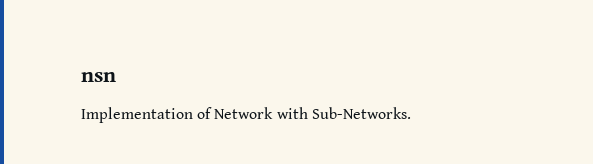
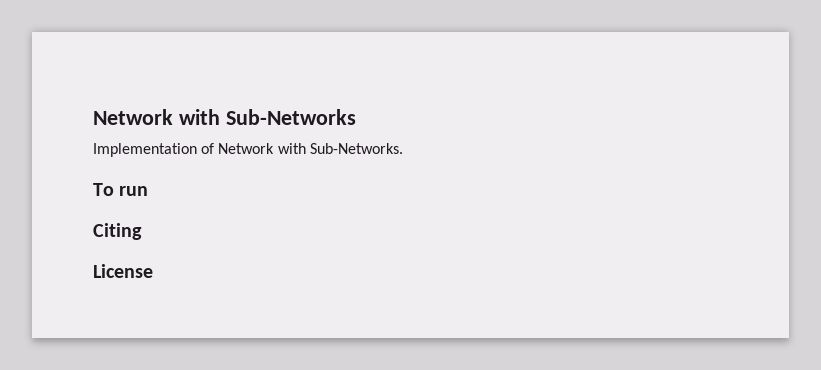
[81,72,116,82] nsn -> [93,109,356,125] Network with Sub-Networks
(411, 113) none -> [93,183,149,196] [93,223,142,240] [93,264,153,278] // To run // Citing // License

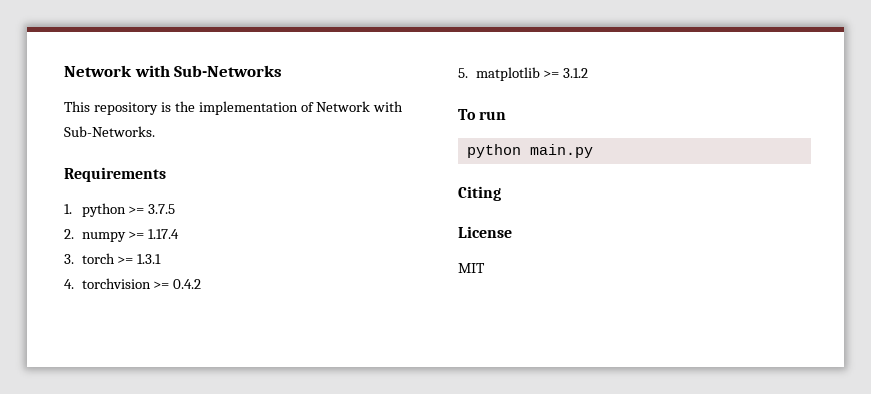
[93,143,197,157] Implementation -> [64,101,298,115] This repository is the implementation
(403, 148) none -> [64,167,166,182] [64,203,176,217] [64,229,180,242] [64,253,162,264] [64,278,202,289] [458,67,589,81] // Requirements // 1. python >= 3.7.5 // 2. numpy >= 1.17.4 // 3. torch >= 1.3.1 // 4. torchvision >= 0.4.2 // 5. matplotlib >= 3.1.2
(149, 191) none -> [466,144,593,158] // python main.py
(153, 271) none -> [458,263,485,273] // MIT

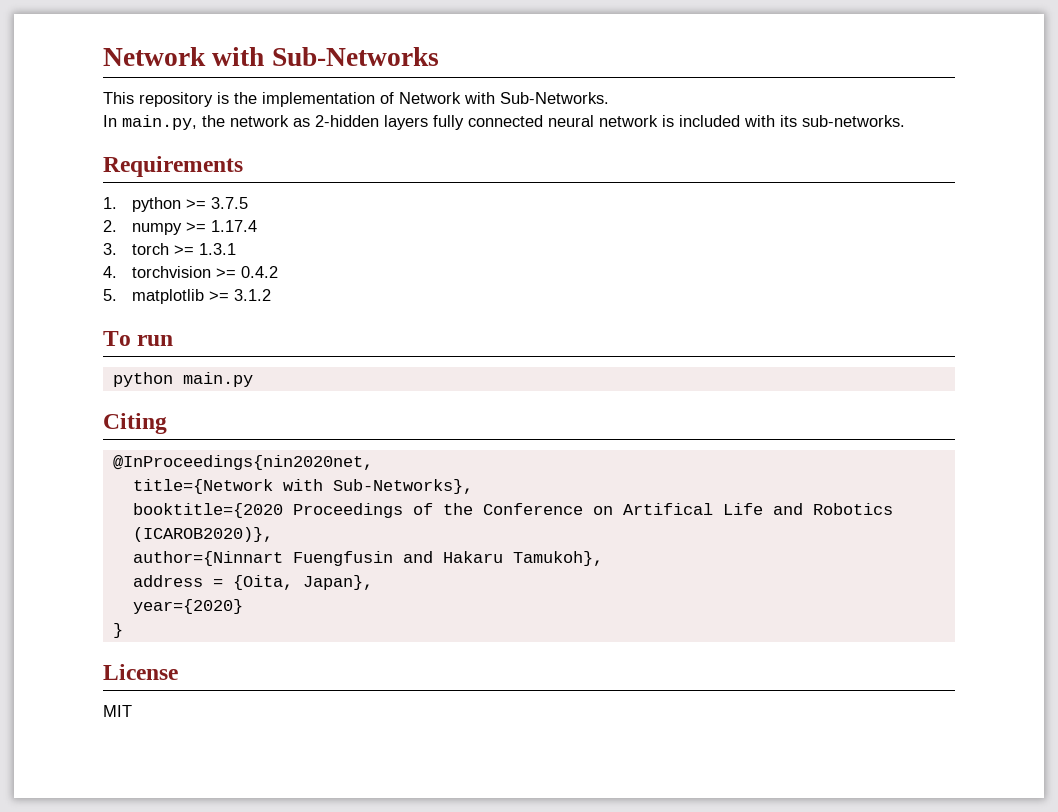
(155, 131) none -> [103,115,905,130] // In main.py, the network as 2-hidden layers fully connected neural network is included with its sub-networks.
(501, 193) none -> [112,455,373,470] [132,479,473,494] [132,503,893,518] [132,527,273,542] [132,551,603,566] [132,575,373,590] [132,599,243,614] [112,623,123,638] // @InProceedings{nin2020net, // title={Network with Sub-Networks}, // booktitle={2020 Proceedings of the Conference on Artifical Life and Robotics (ICAROB2020)}, // author={Ninnart Fuengfusin and Hakaru Tamukoh}, // address = {Oita, Japan}, // year={2020} // }

